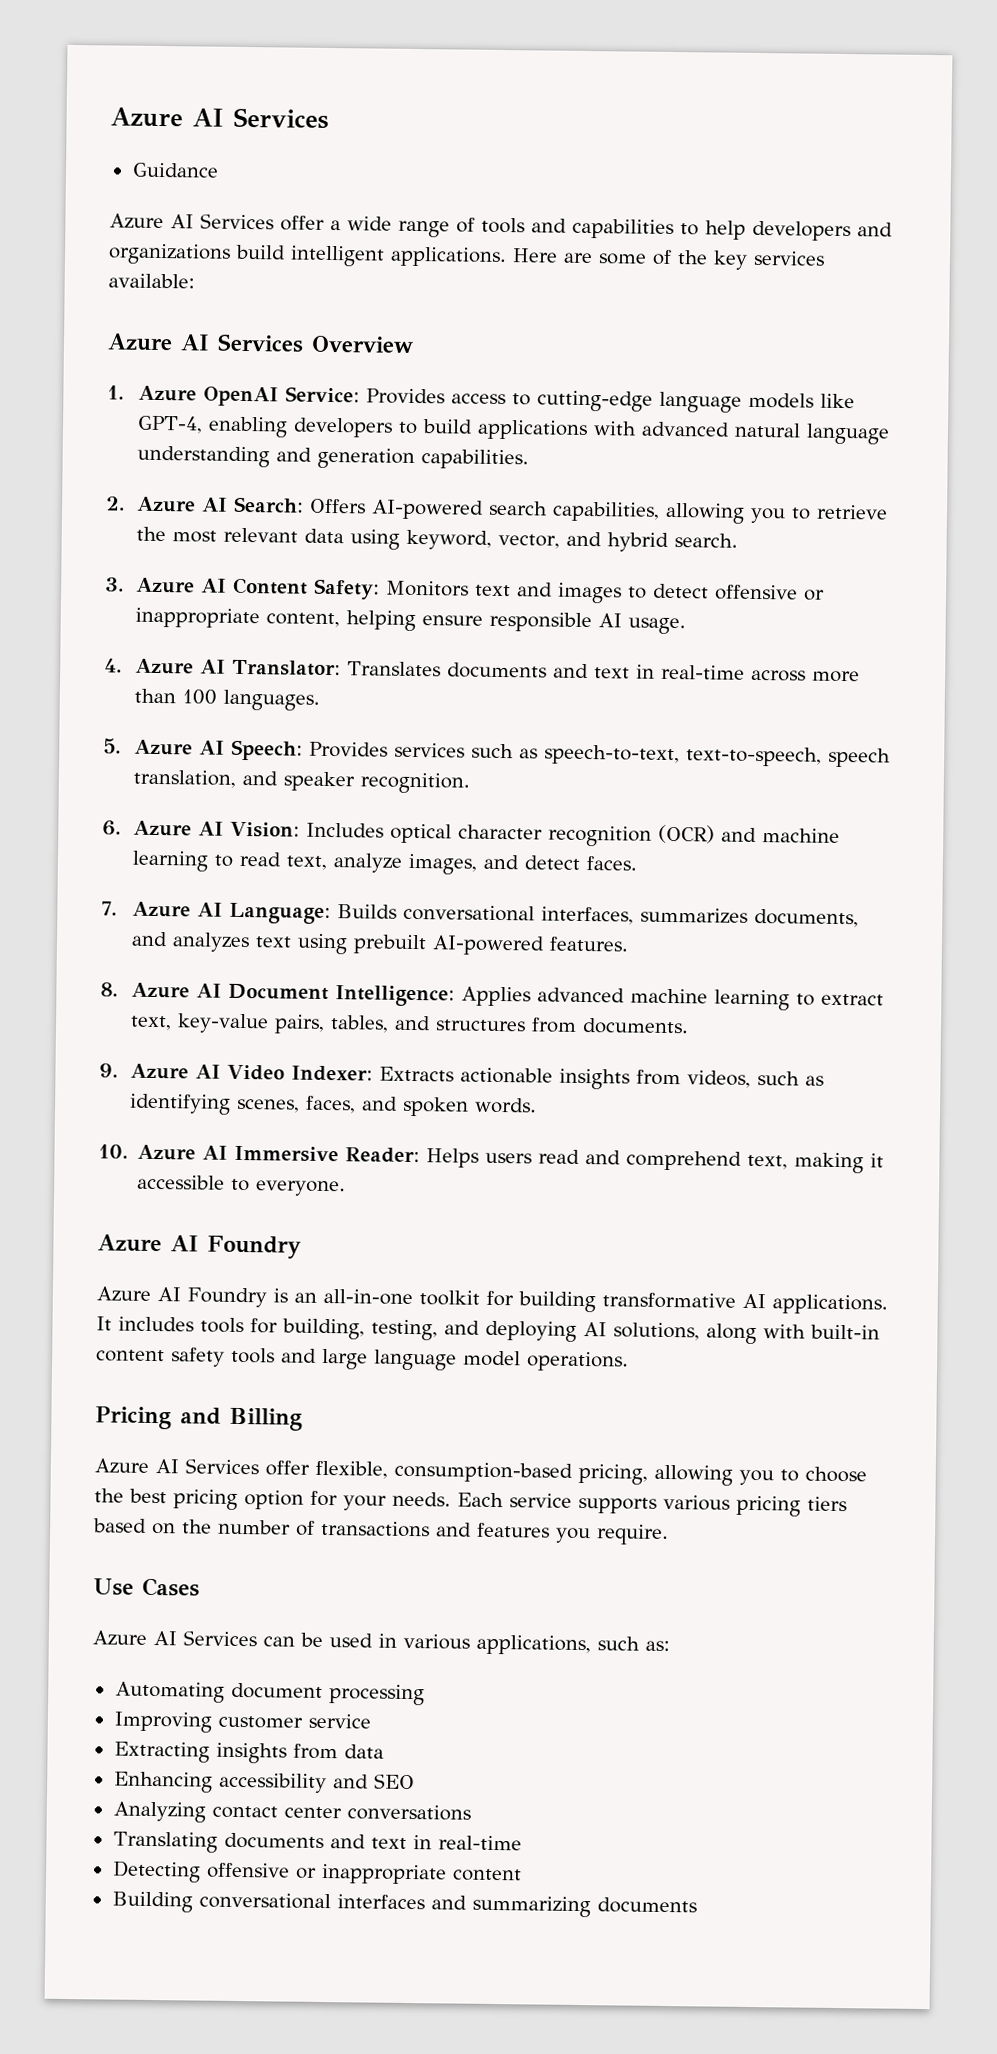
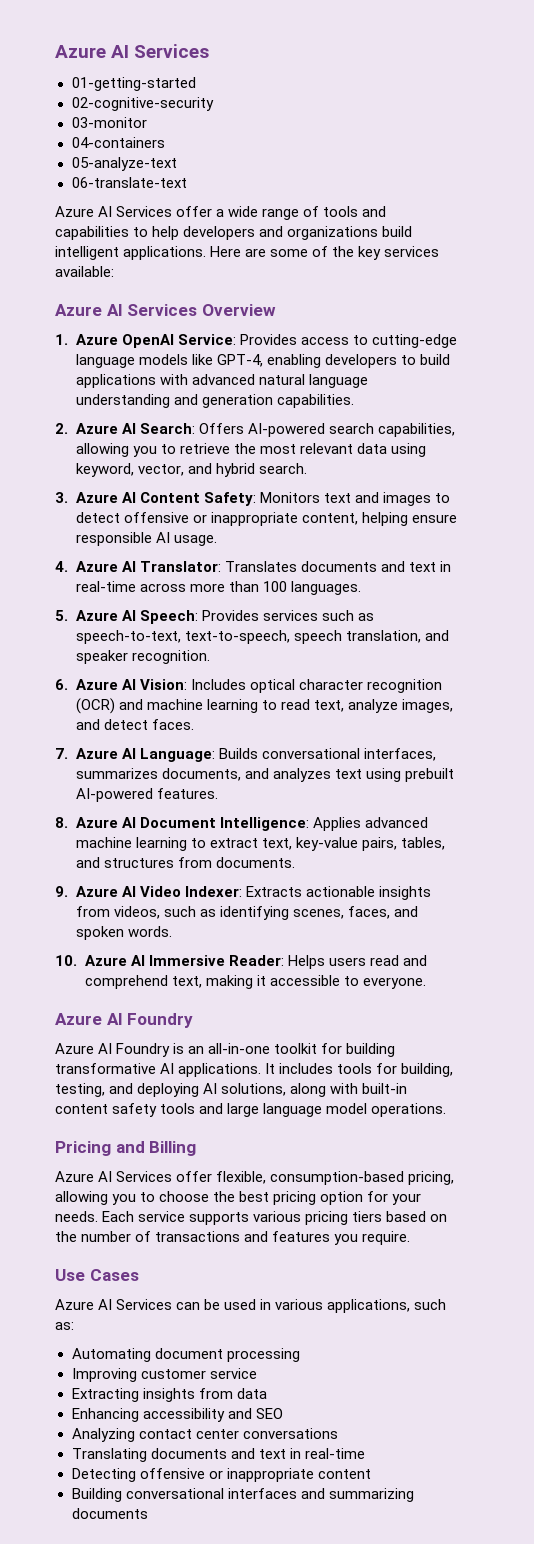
[131,162,219,178] Guidance -> [71,77,196,91] [71,97,214,111] [71,117,147,128] [71,137,165,148] [71,157,177,171] [71,177,187,188] 01-getting-started // 02-cognitive-security // 03-monitor // 04-containers // 05-analyze-text // 06-translate-text

